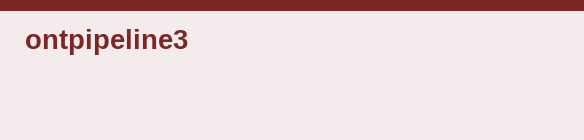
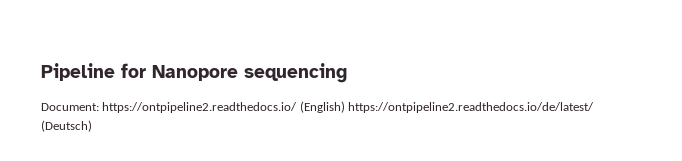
[25,29,188,55] ontpipeline3 -> [41,63,347,83] [41,101,595,113] [41,120,92,132] Pipeline for Nanopore sequencing // Document: https://ontpipeline2.readthedocs.io/ (English) https://ontpipeline2.readthedocs.io/de/latest/ (Deutsch)

